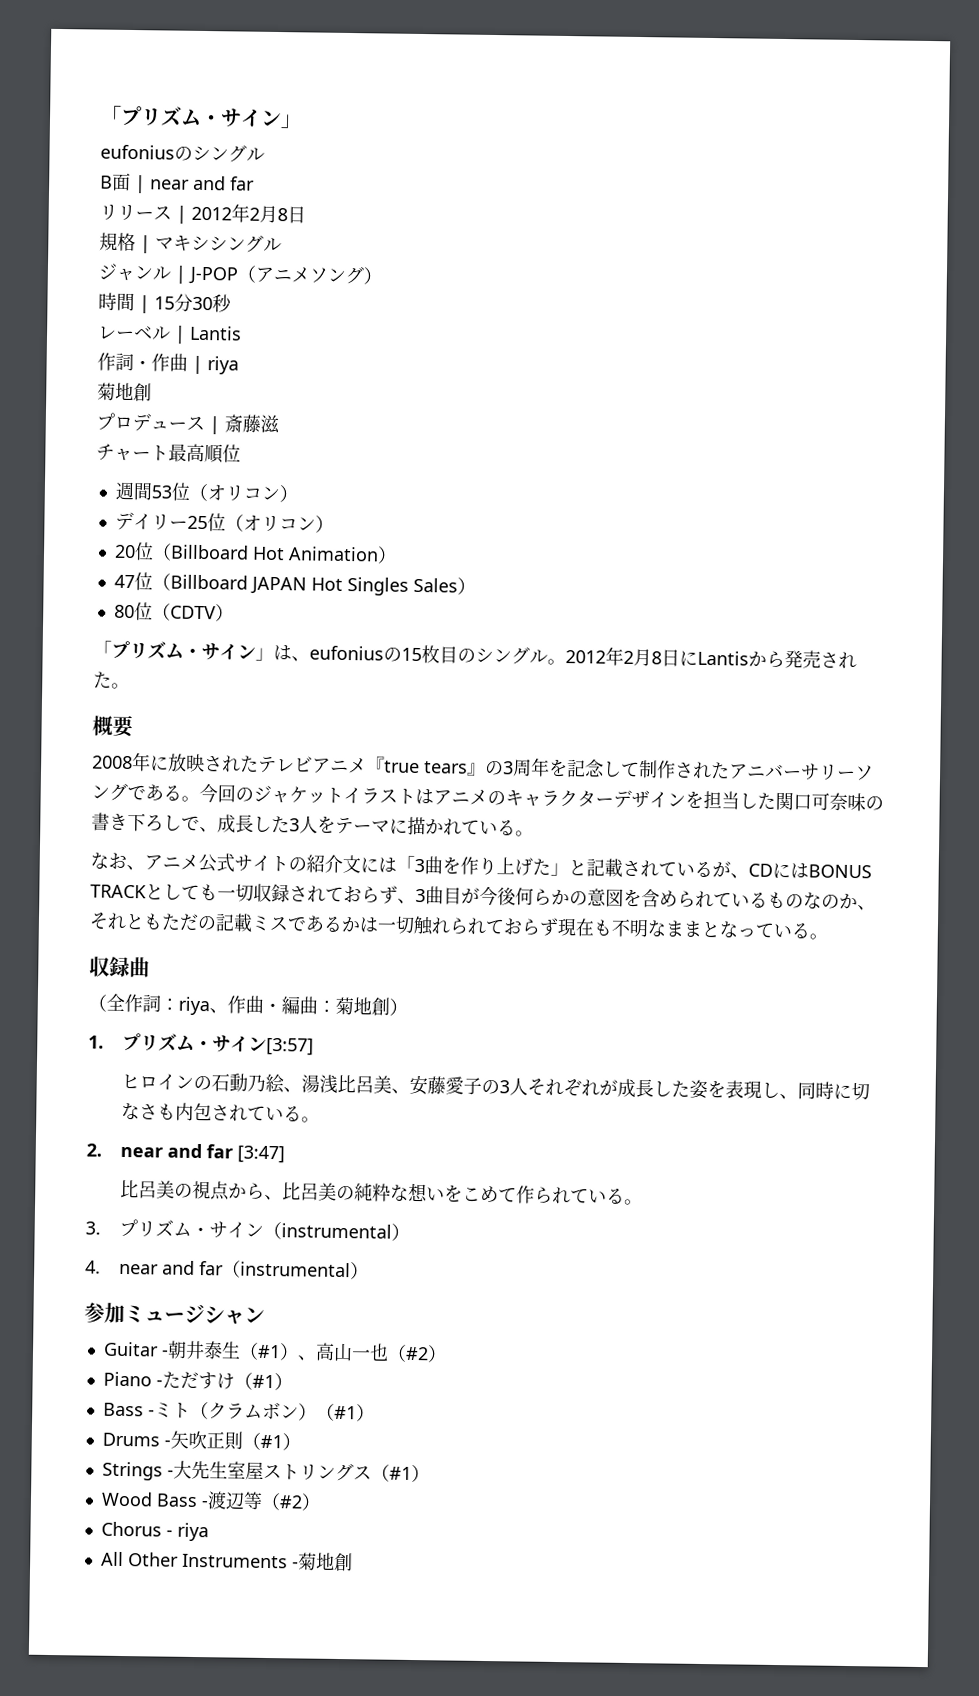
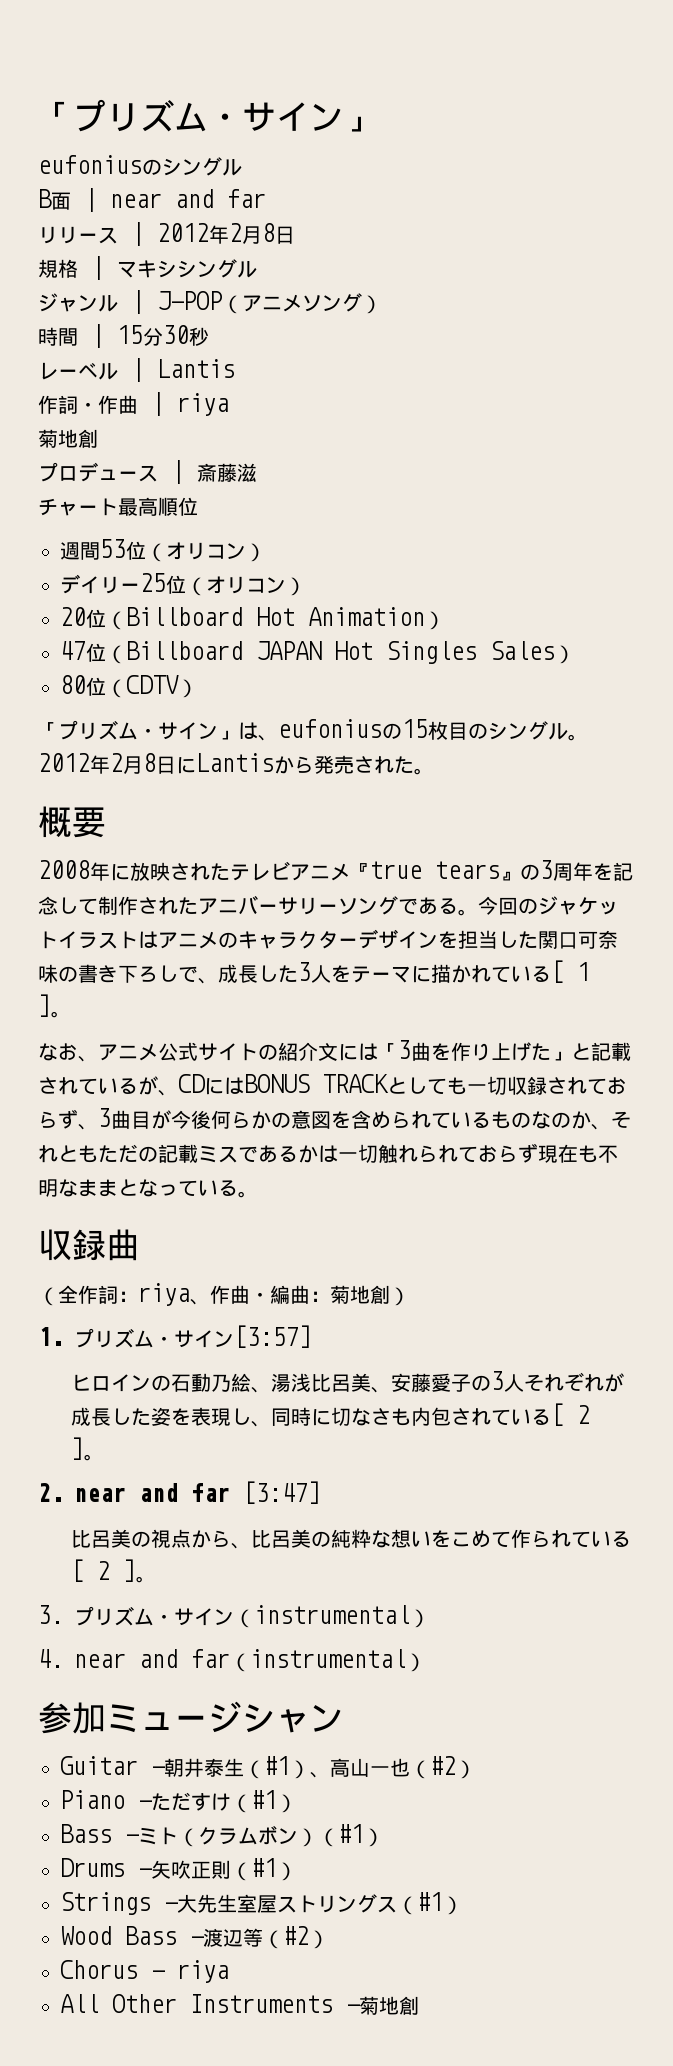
(516, 828) none -> [551,960,590,983] [38,994,51,1017] [ 1 ]
(303, 1114) none -> [550,1403,590,1426] [70,1437,84,1460] [ 2 ]
(626, 1196) none -> [70,1559,136,1582] [ 2 ]

